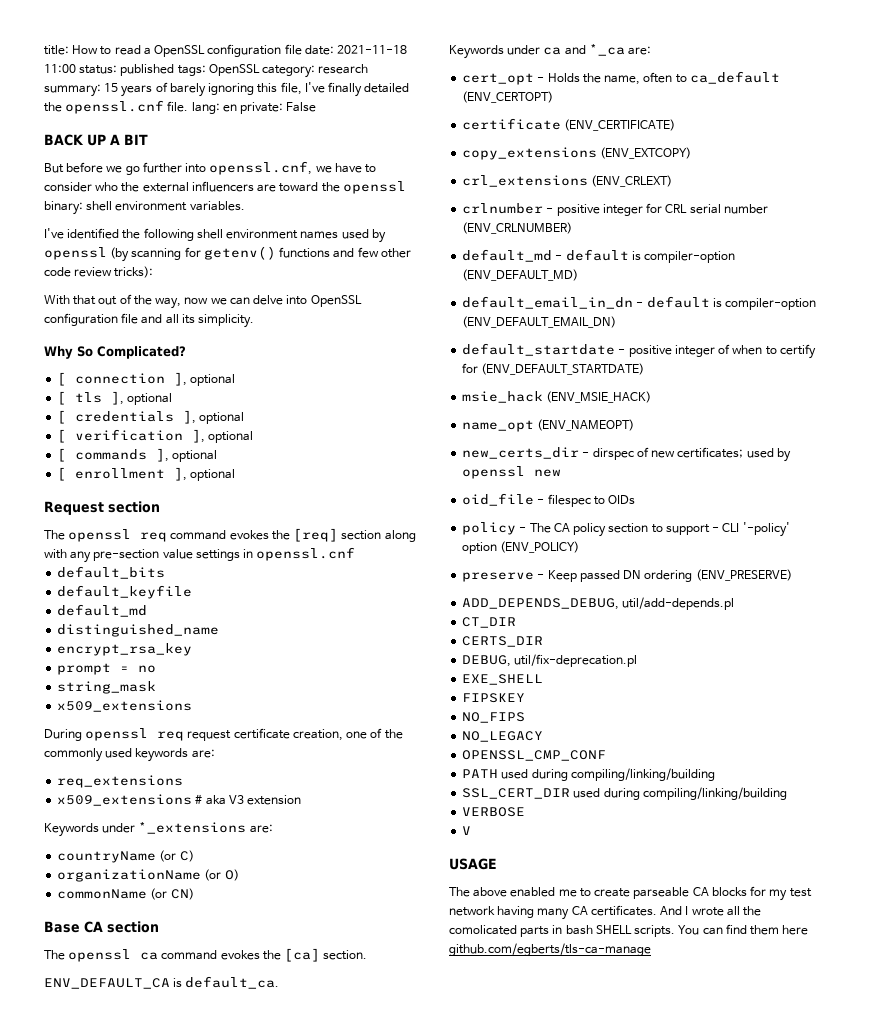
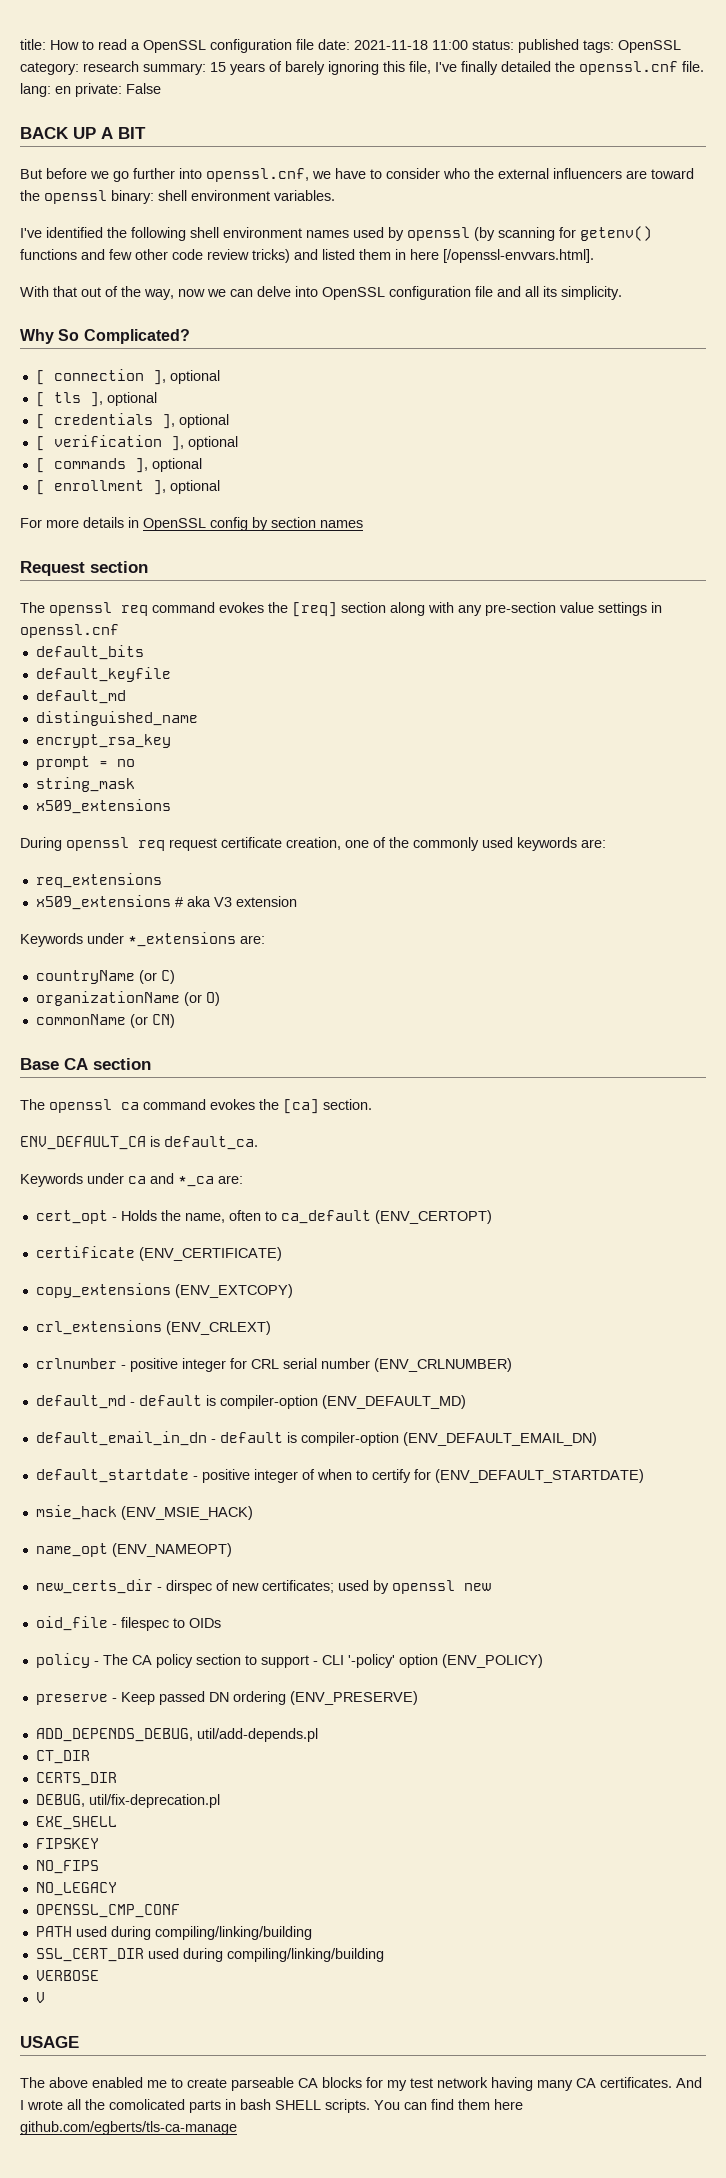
[114,266,154,278] tricks): -> [252,249,594,263] tricks) and listed them in here [/openssl-envvars.html].
(236, 475) none -> [20,517,363,531] // For more details in OpenSSL config by section names

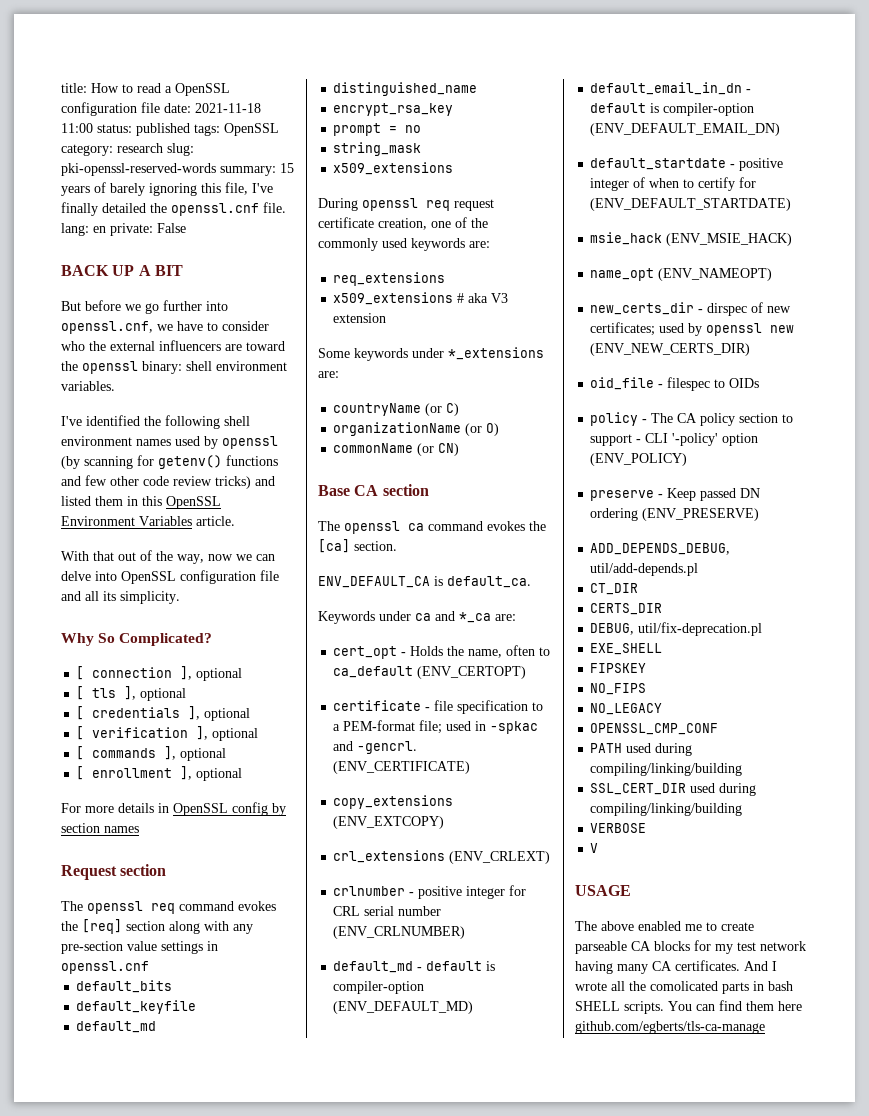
(139, 66) none -> [167,143,194,156] [61,163,216,176] slug: pki-openssl-reserved-words
[410,249,594,263] here [/openssl-envvars.html]. -> [142,496,221,509] [61,516,235,526] this OpenSSL Environment Variables article.
[20,933,83,947] Keywords -> [318,348,408,361] Some keywords
(135, 1252) none -> [425,700,544,714] [333,720,539,734] [333,741,418,754] - file specification to a PEM-format file; used in -spkac and -gencrl.
(491, 1587) none -> [590,343,751,356] (ENV_NEW_CERTS_DIR)

